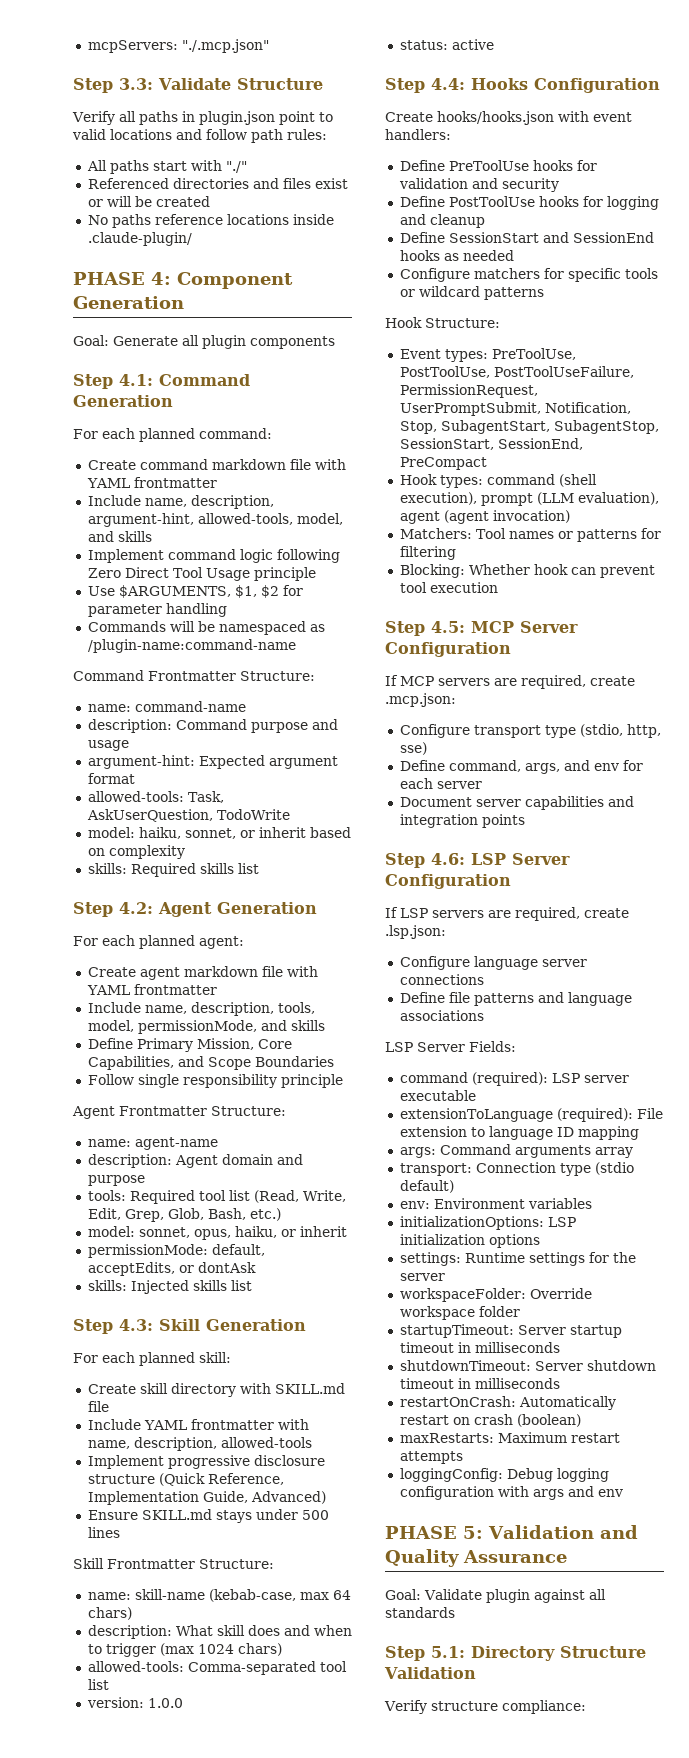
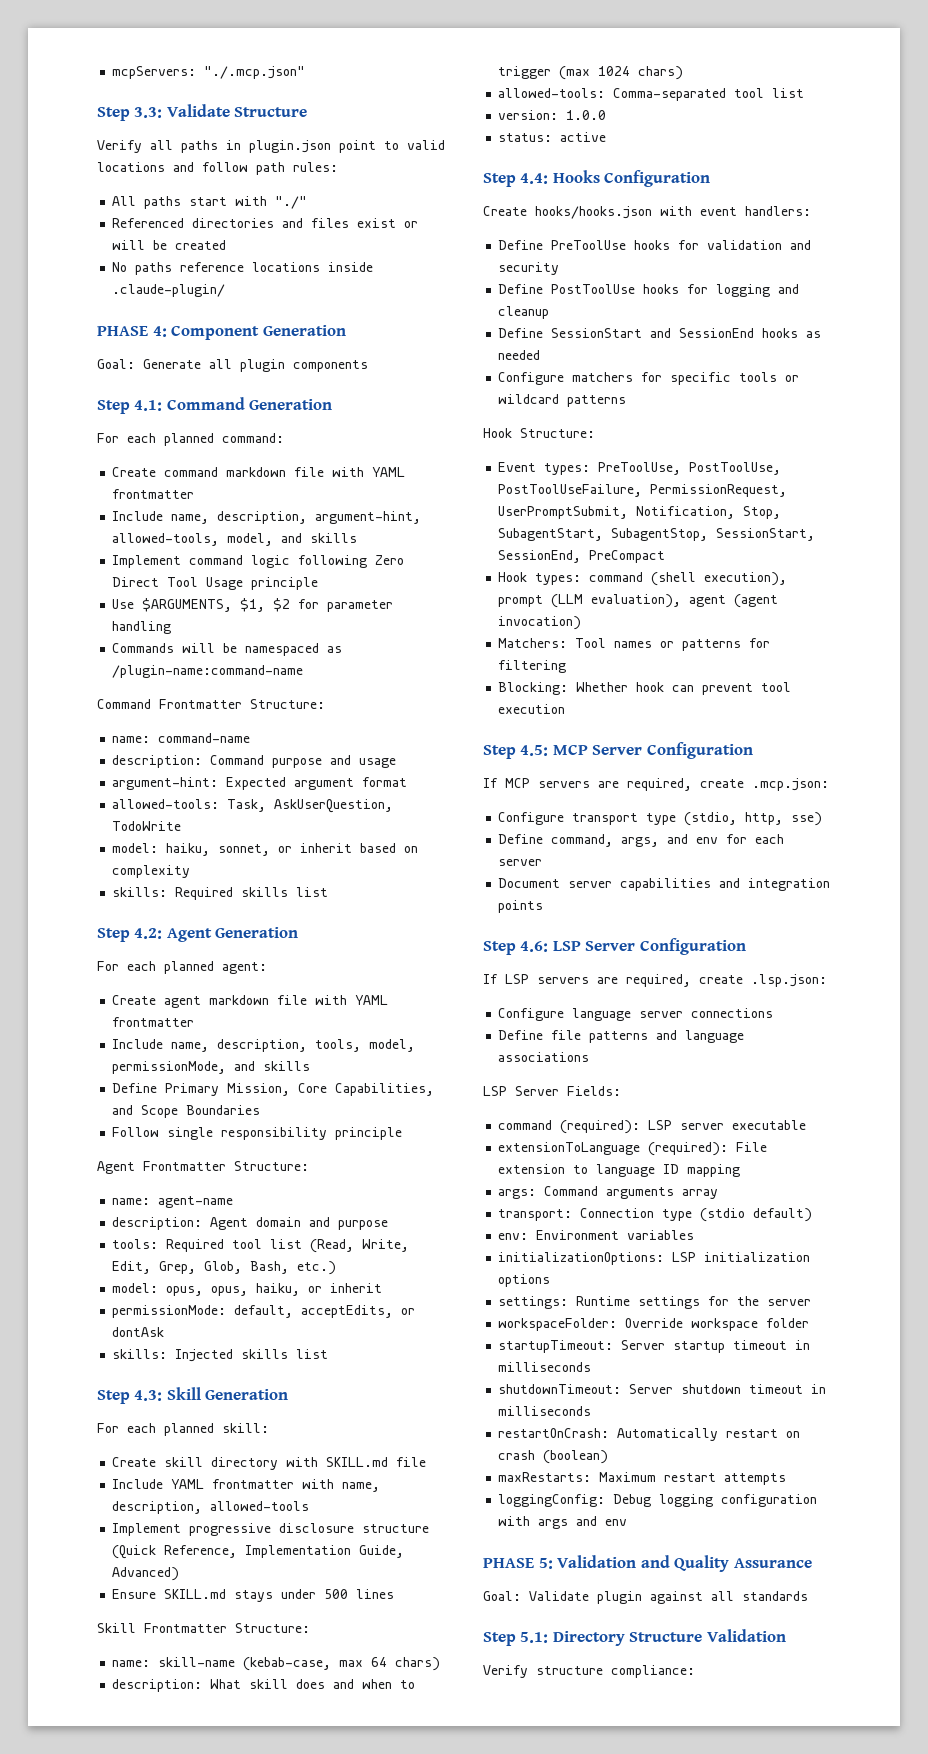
[138,1227,190,1238] sonnet, -> [166,1286,204,1296] opus,

